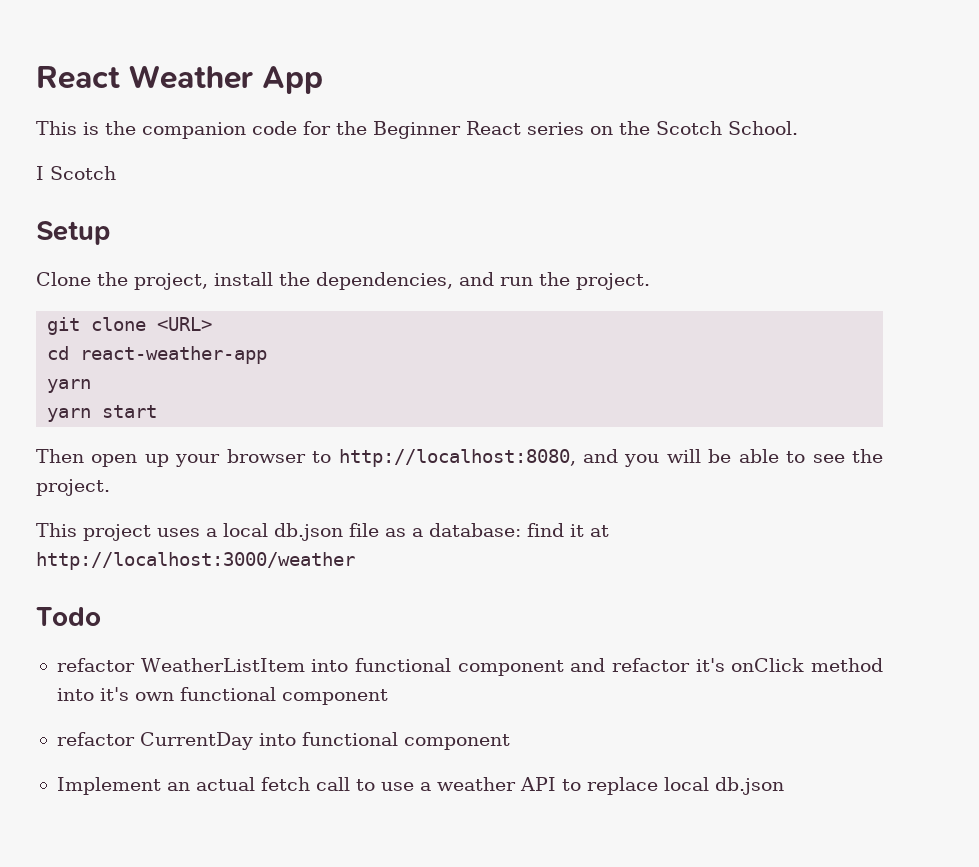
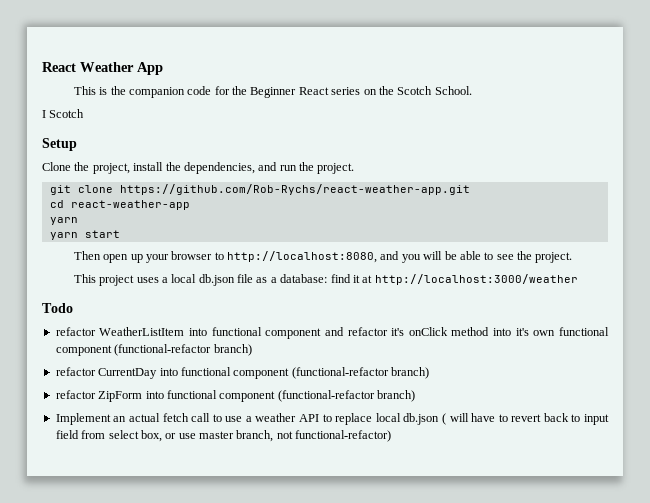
[157,317,213,331] <URL> -> [119,184,470,195] https://github.com/Rob-Rychs/react-weather-app.git
(388, 697) none -> [114,344,252,356] (functional-refactor branch)
(510, 742) none -> [291,367,429,379] [55,390,415,402] (functional-refactor branch) // refactor ZipForm into functional component (functional-refactor branch)
(784, 786) none -> [441,413,609,425] [55,430,392,442] ( will have to revert back to input field from select box, or use master branch, not functional-refactor)

